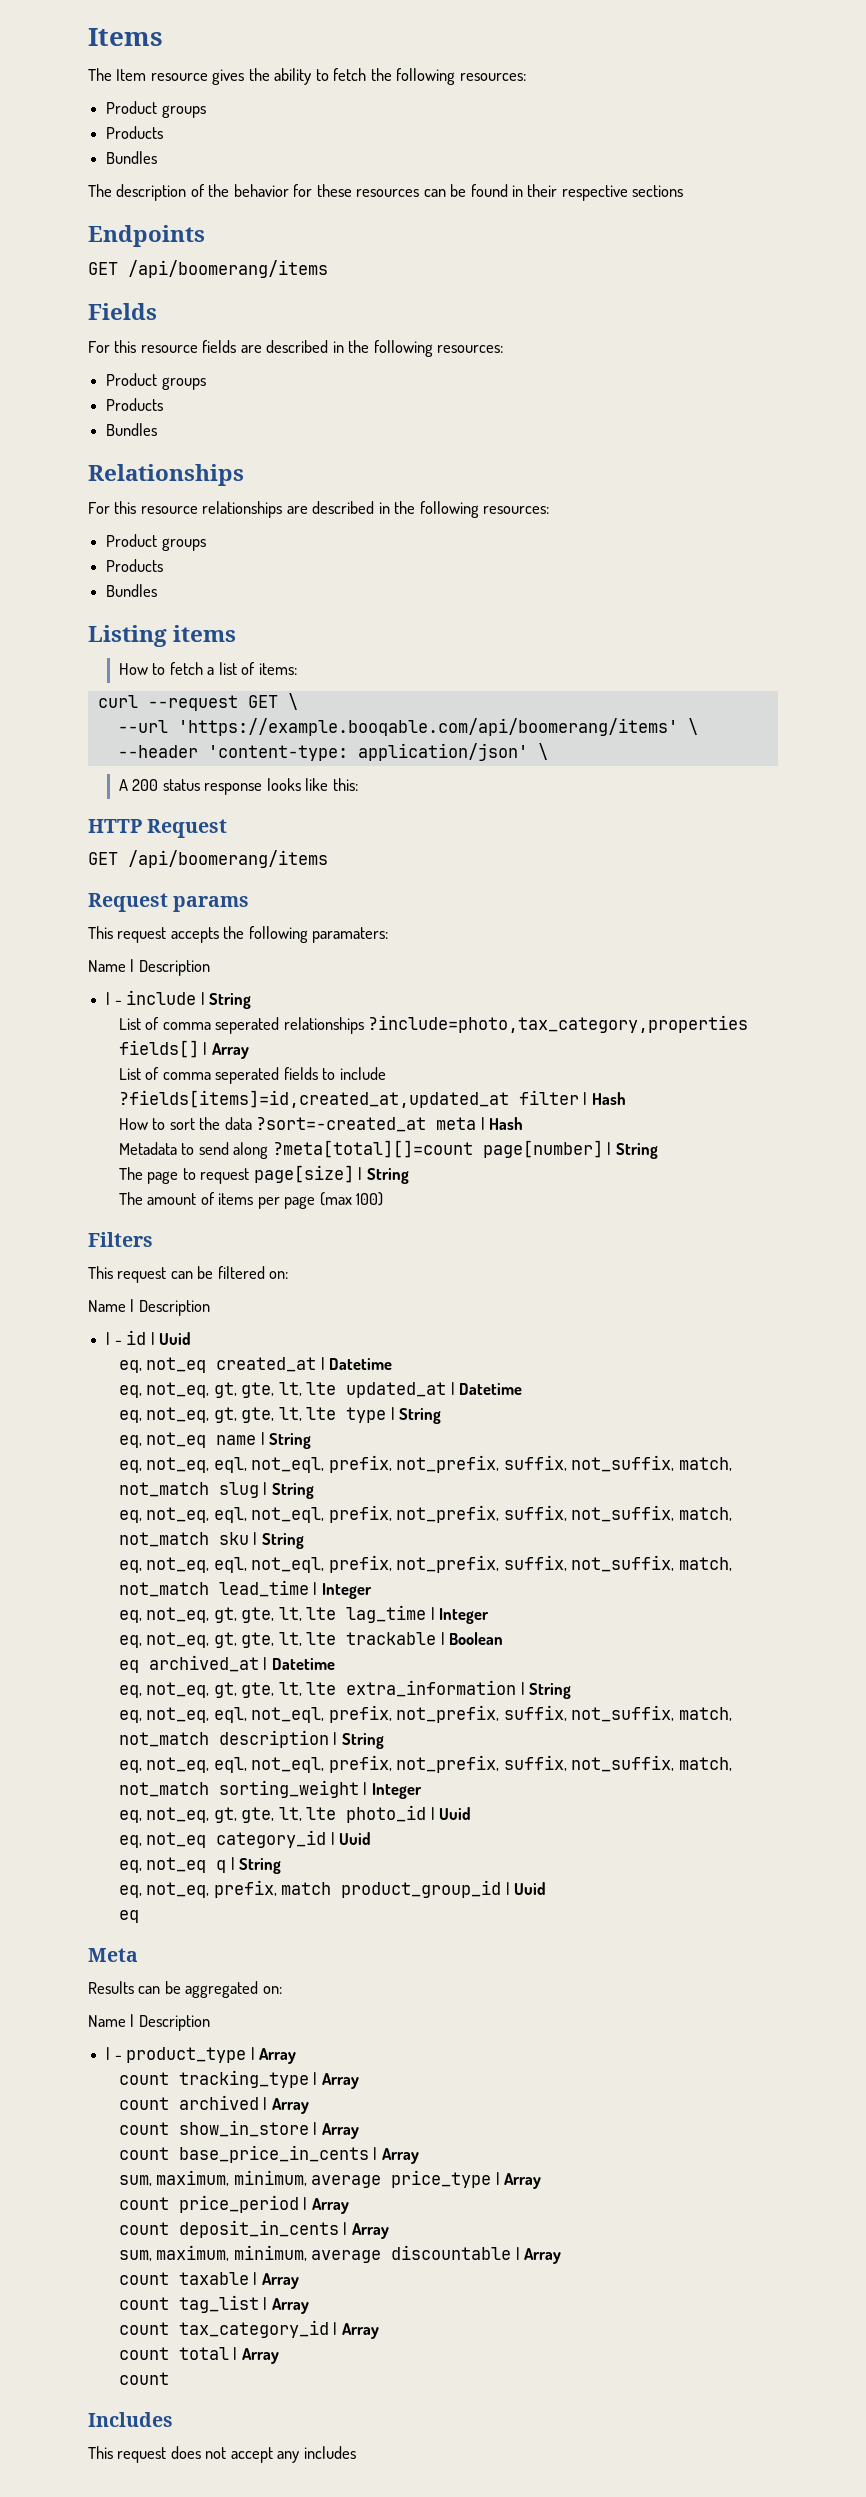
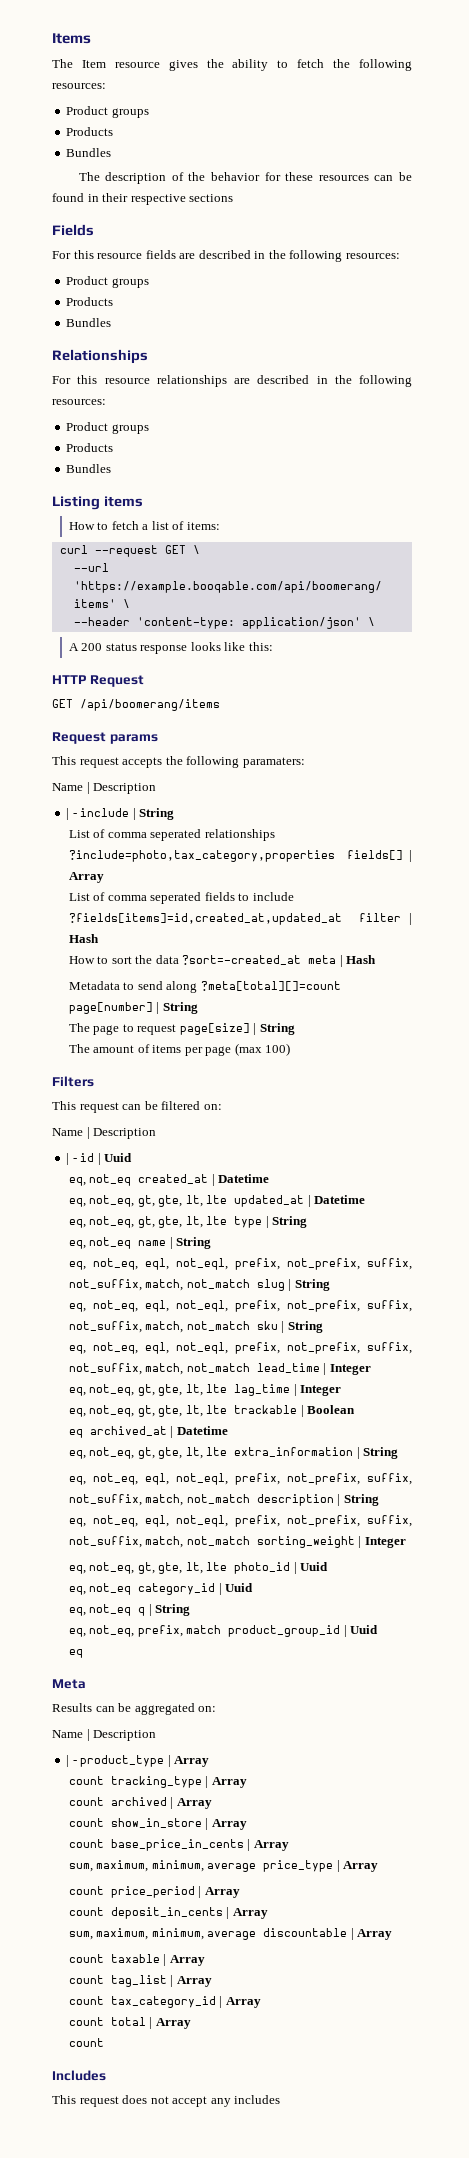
[88,225,205,247] [88,260,328,278] // Endpoints // GET /api/boomerang/items -> (234, 198) none

